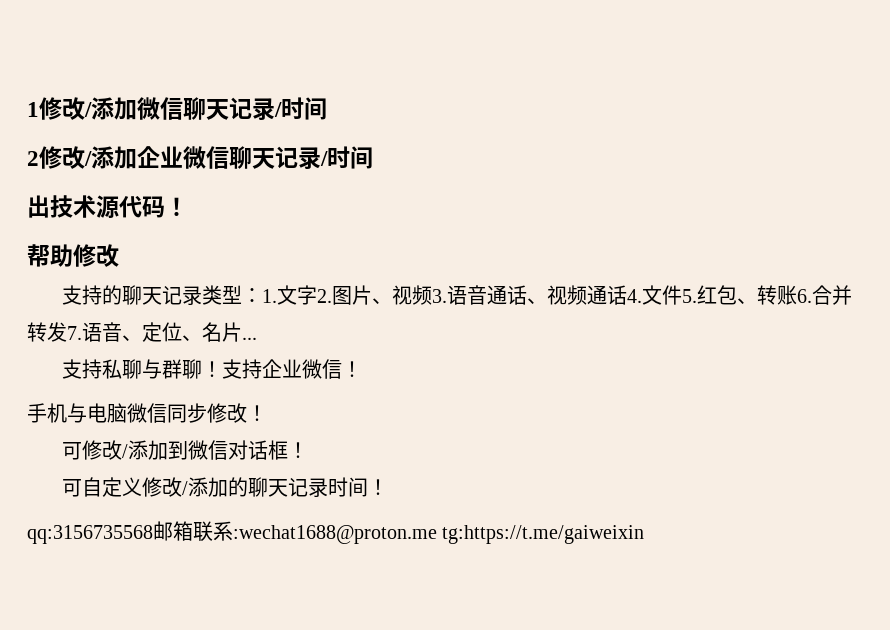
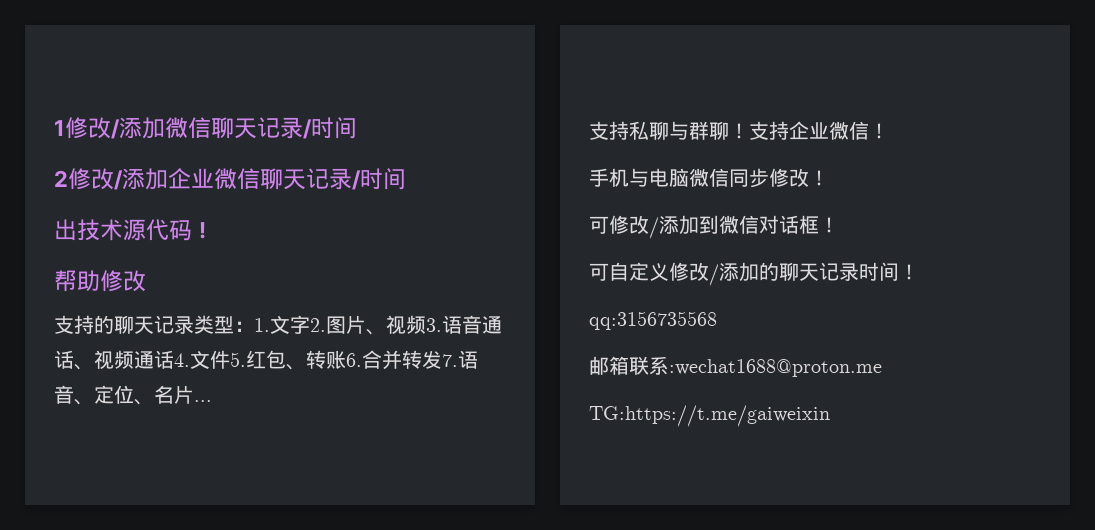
(153, 534) none -> (717, 320) //
[442,525,645,544] tg:https://t.me/gaiweixin -> [589,405,830,427] // TG:https://t.me/gaiweixin

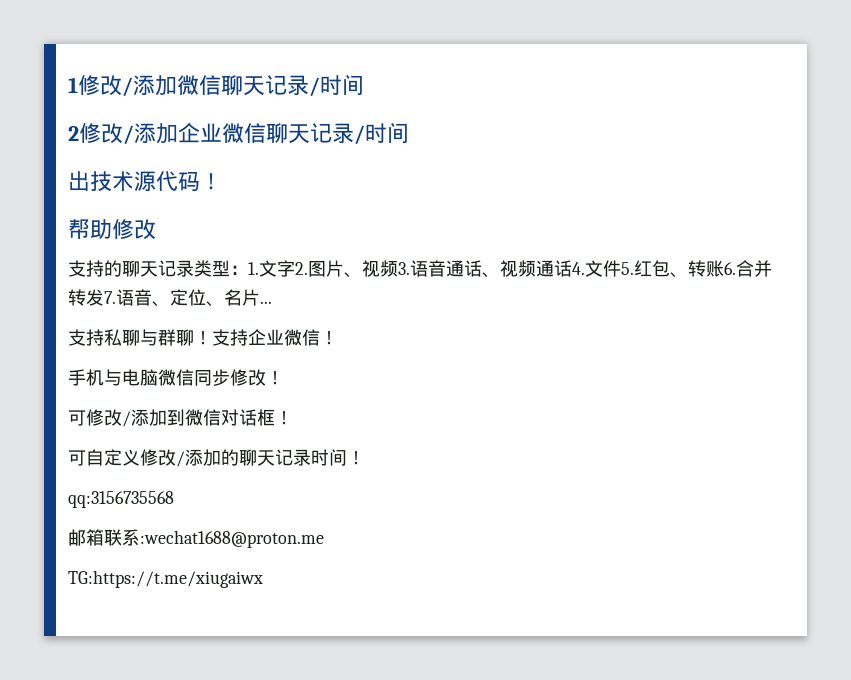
[589,405,830,427] TG:https://t.me/gaiweixin -> [68,570,263,588] TG:https://t.me/xiugaiwx

